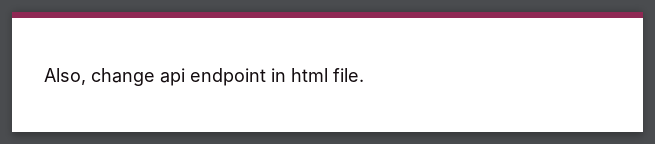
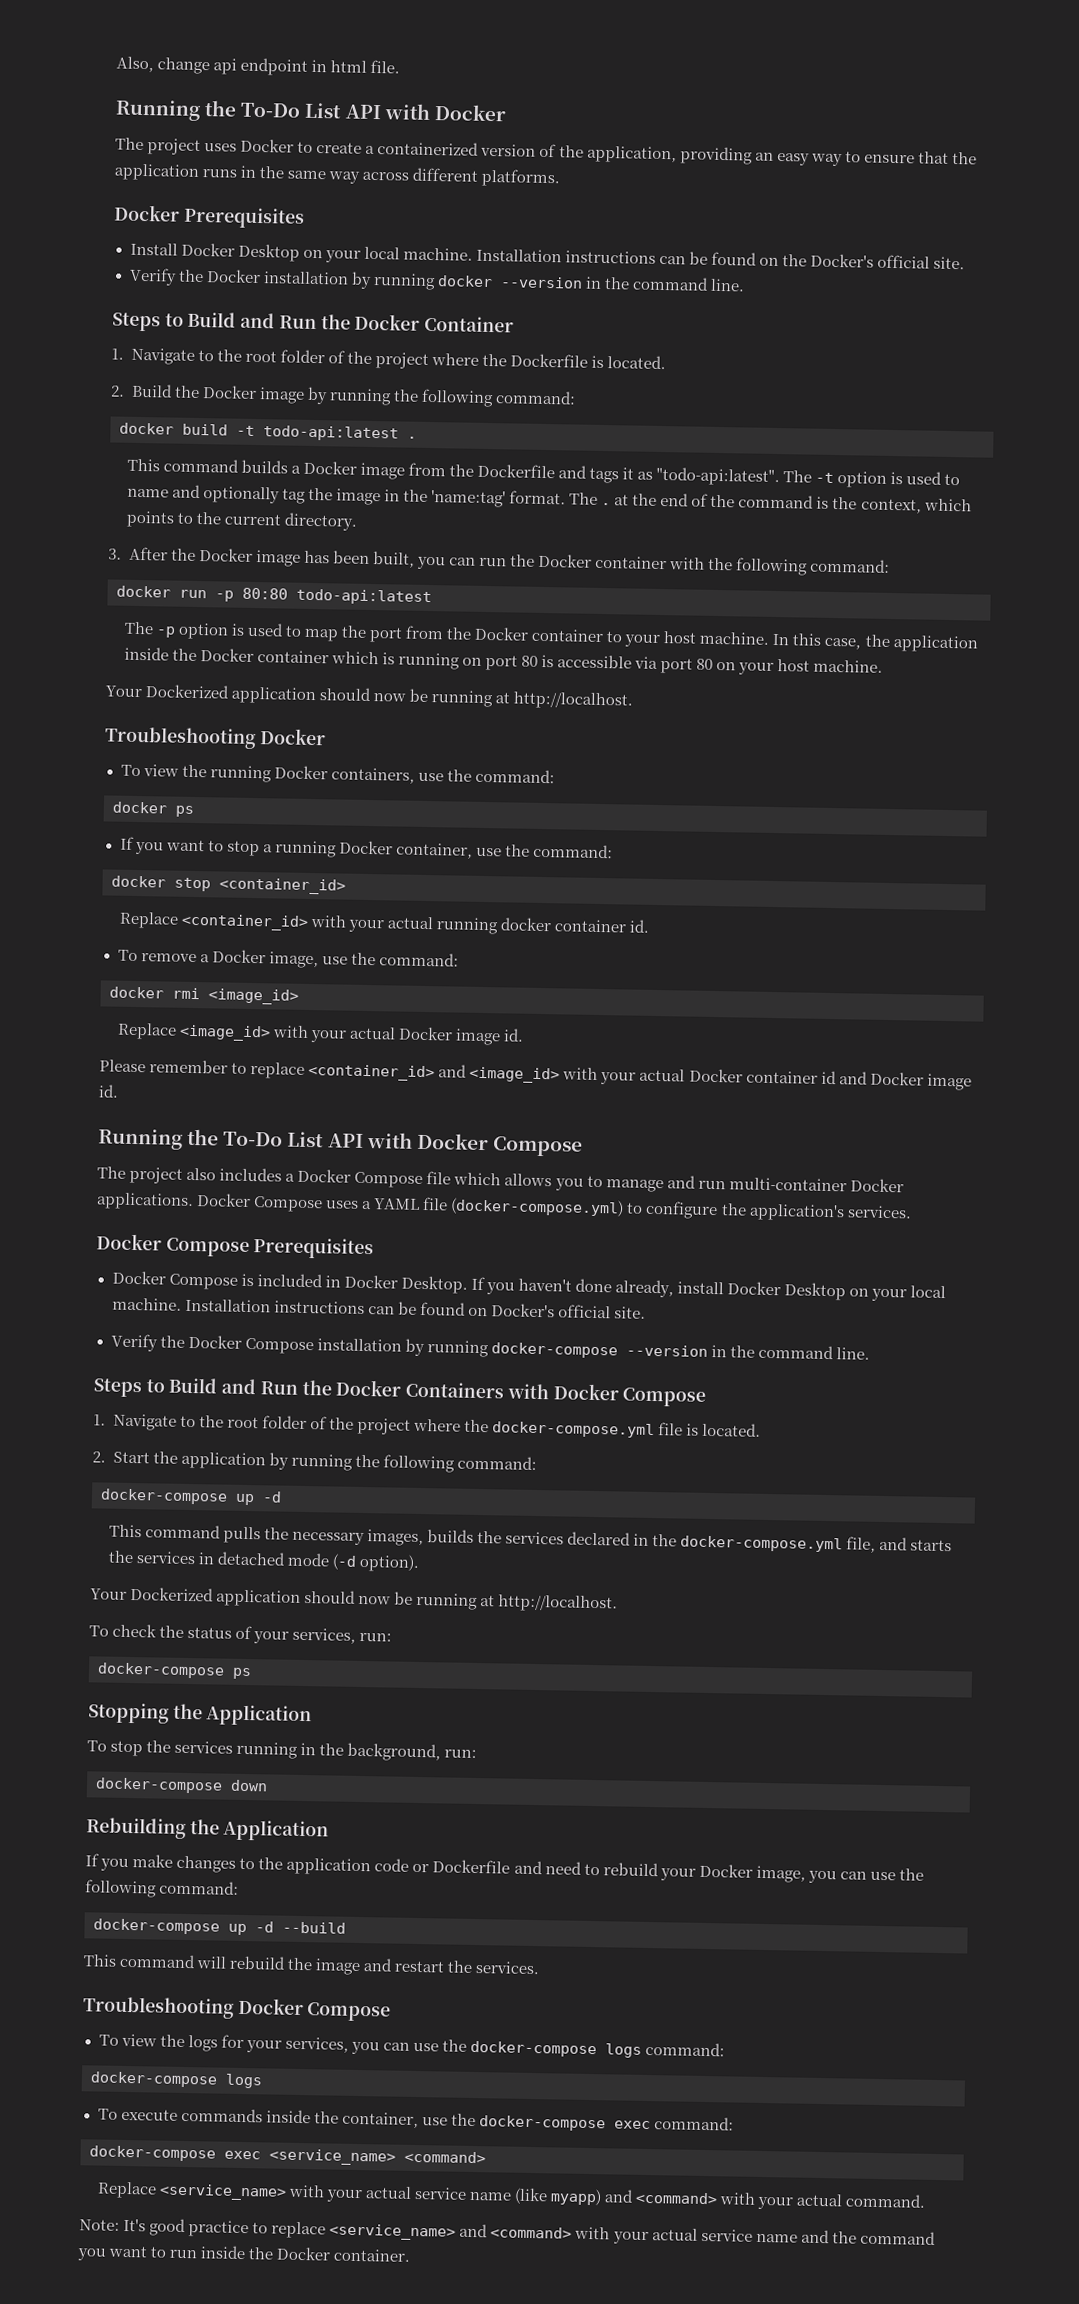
(364, 75) none -> [115,99,507,122] [115,137,977,167] [114,163,561,188] [114,204,305,229] [129,242,966,270] [128,267,745,292] [112,311,515,333] [111,347,667,370] [110,383,576,408] [119,422,417,442] [126,458,961,488] [126,484,972,514] [125,510,358,531] [108,546,891,576] [116,585,432,606] [123,621,978,653] [123,646,884,675] [105,684,634,710] [104,726,326,750] [120,764,555,784] [112,801,194,817] [119,836,614,859] [111,875,346,895] [118,911,650,935] [117,949,459,969] [109,986,299,1005] [116,1022,524,1046] [99,1059,972,1091] [98,1084,119,1098] [97,1128,583,1157] [97,1166,904,1193] [96,1192,912,1222] [96,1233,375,1260] [111,1270,947,1302] [111,1297,646,1319] [110,1333,871,1360] [93,1377,707,1407] [93,1413,762,1439] [92,1451,537,1473] [100,1488,282,1506] [108,1524,953,1553] [107,1550,420,1572] [90,1586,619,1613] [89,1623,393,1644] [97,1662,252,1680] [88,1702,313,1727] [87,1740,478,1762] [95,1777,268,1794] [86,1817,330,1842] [85,1853,924,1884] [85,1879,240,1898] [93,1918,346,1936] [83,1953,541,1976] [82,1996,392,2022] [98,2033,726,2058] [90,2071,263,2089] [97,2107,734,2132] [89,2145,486,2166] [96,2181,927,2210] [79,2218,936,2245] [77,2245,412,2262] // Running the To-Do List API with Docker // The project uses Docker to create a containerized version of the application, providing an easy way to ensure that the application runs in the same way across different platforms. // Docker Prerequisites // Install Docker Desktop on your local machine. Installation instructions can be found on the Docker's official site. // Verify the Docker installation by running docker --version in the command line. // Steps to Build and Run the Docker Container // 1. Navigate to the root folder of the project where the Dockerfile is located. // 2. Build the Docker image by running the following command: // docker build -t todo-api:latest . // This command builds a Docker image from the Dockerfile and tags it as "todo-api:latest". The -t option is used to name and optionally tag the image in the 'name:tag' format. The . at the end of the command is the context, which points to the current directory. // 3. After the Docker image has been built, you can run the Docker container with the following command: // docker run -p 80:80 todo-api:latest // The -p option is used to map the port from the Docker container to your host machine. In this case, the application inside the Docker container which is running on port 80 is accessible via port 80 on your host machine. // Your Dockerized application should now be running at http://localhost. // Troubleshooting Docker // To view the running Docker containers, use the command: // docker ps // If you want to stop a running Docker container, use the command: // docker stop <container_id> // Replace <container_id> with your actual running docker container id. // To remove a Docker image, use the command: // docker rmi <image_id> // Replace <image_id> with your actual Docker image id. // Please remember to replace <container_id> and <image_id> with your actual Docker container id and Docker image id. // Running the To-Do List API with Docker Compose // The project also includes a Docker Compose file which allows you to manage and run multi-container Docker applications. Docker Compose uses a YAML file (docker-compose.yml) to configure the application's services. // Docker Compose Prerequisites // Docker Compose is included in Docker Desktop. If you haven't done already, install Docker Desktop on your local machine. Installation instructions can be found on Docker's official site. // Verify the Docker Compose installation by running docker-compose --version in the command line. // Steps to Build and Run the Docker Containers with Docker Compose // 1. Navigate to the root folder of the project where the docker-compose.yml file is located. // 2. Start the application by running the following command: // docker-compose up -d // This command pulls the necessary images, builds the services declared in the docker-compose.yml file, and starts the services in detached mode (-d option). // Your Dockerized application should now be running at http://localhost. // To check the status of your services, run: // docker-compose ps // Stopping the Application // To stop the services running in the background, run: // docker-compose down // Rebuilding the Application // If you make changes to the application code or Dockerfile and need to rebuild your Docker image, you can use the following command: // docker-compose up -d --build // This command will rebuild the image and restart the services. // Troubleshooting Docker Compose // To view the logs for your services, you can use the docker-compose logs command: // docker-compose logs // To execute commands inside the container, use the docker-compose exec command: // docker-compose exec <service_name> <command> // Replace <service_name> with your actual service name (like myapp) and <command> with your actual command. // Note: It's good practice to replace <service_name> and <command> with your actual service name and the command you want to run inside the Docker container.

